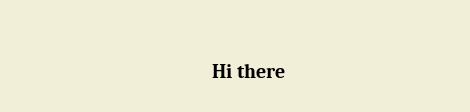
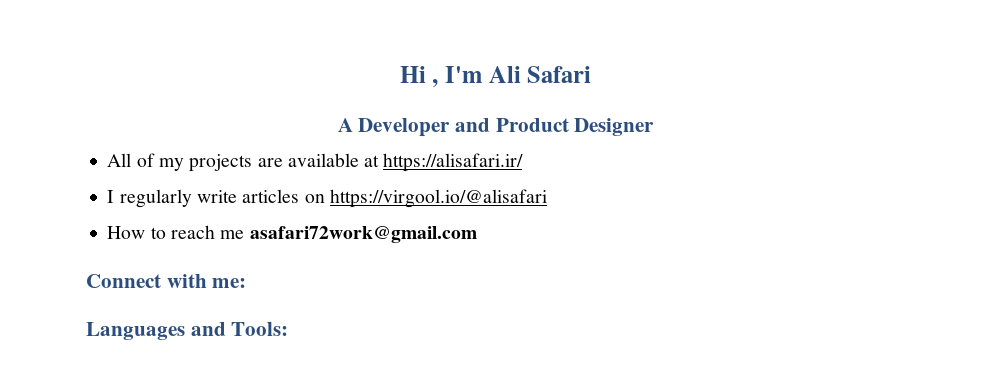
[237,63,286,78] there -> [432,66,592,88] [337,118,655,137] [107,153,524,172] [107,189,547,208] [107,225,477,243] [86,274,247,288] [86,322,289,340] , I'm Ali Safari // A Developer and Product Designer // All of my projects are available at https://alisafari.ir/ // I regularly write articles on https://virgool.io/@alisafari // How to reach me asafari72work@gmail.com // Connect with me: // Languages and Tools:

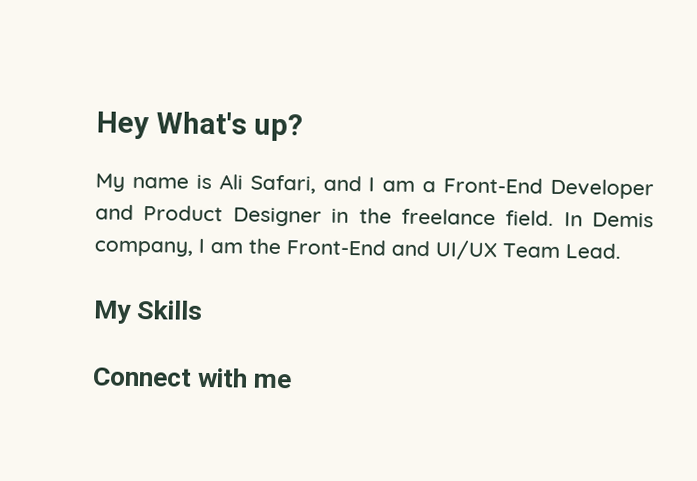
[399,66,592,88] [337,118,655,137] [107,153,524,172] [107,189,547,208] [107,225,477,243] [86,274,247,288] [86,322,289,340] Hi , I'm Ali Safari // A Developer and Product Designer // All of my projects are available at https://alisafari.ir/ // I regularly write articles on https://virgool.io/@alisafari // How to reach me asafari72work@gmail.com // Connect with me: // Languages and Tools: -> [96,111,303,142] [95,173,654,200] [95,204,654,228] [94,238,621,261] [93,300,204,324] [92,367,293,389] Hey What's up? // My name is Ali Safari, and I am a Front-End Developer and Product Designer in the freelance field. In Demis company, I am the Front-End and UI/UX Team Lead. // My Skills // Connect with me

